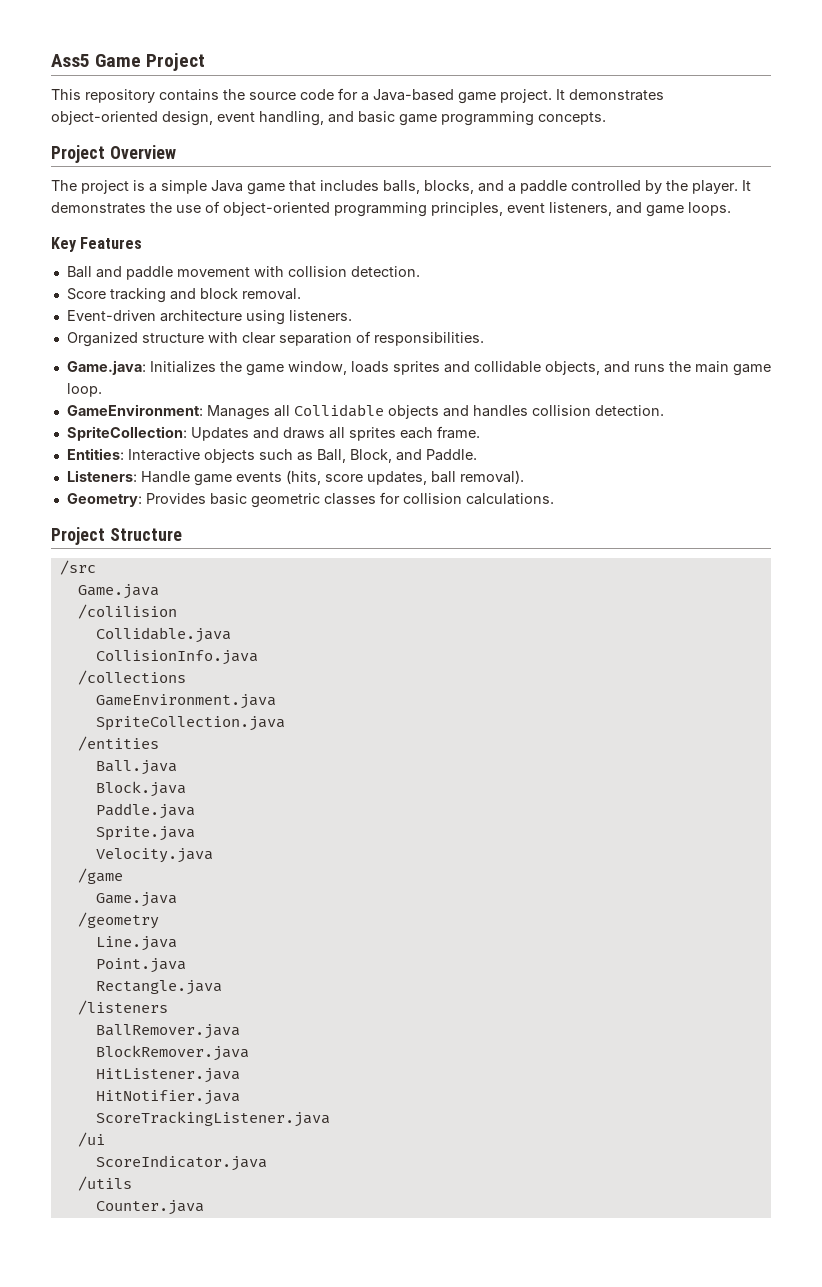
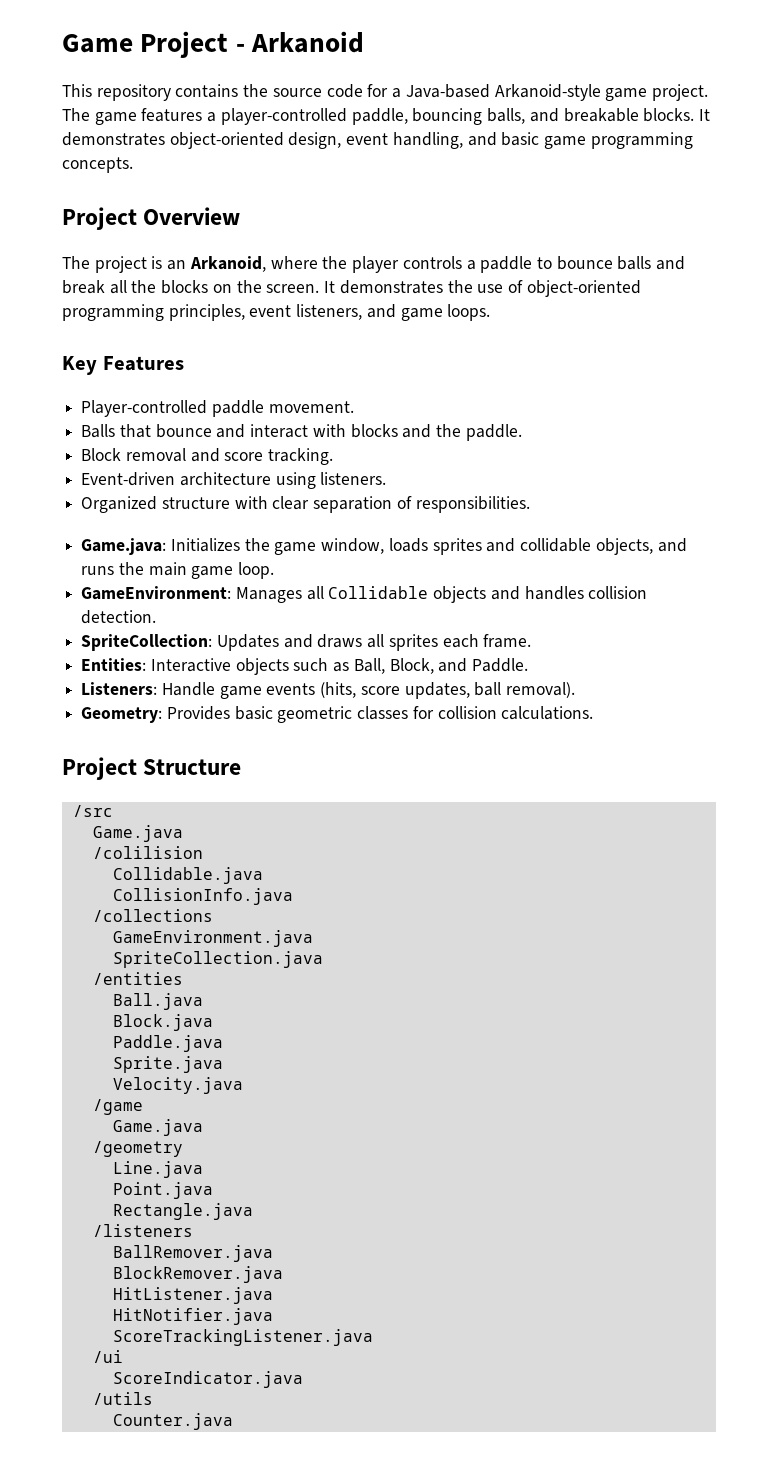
[51,54,90,67] Ass5 -> (62, 43) none
(206, 62) none -> [235,31,365,53] - Arkanoid
(454, 95) none -> [494,84,601,101] Arkanoid-style
(552, 96) none -> [62,108,695,125] The game features a player-controlled paddle, bouncing balls, and breakable blocks.
[149,180,738,195] a simple Java game that includes balls, blocks, and a paddle controlled by the player. -> [167,256,686,273] [62,280,320,294] an Arkanoid, where the player controls a paddle to bounce balls and break all the blocks on the screen.
[66,266,420,280] [66,288,301,303] Ball and paddle movement with collision detection. // Score tracking and block removal. -> [81,400,354,417] [81,424,522,441] [81,448,334,465] Player-controlled paddle movement. // Balls that bounce and interact with blocks and the paddle. // Block removal and score tracking.

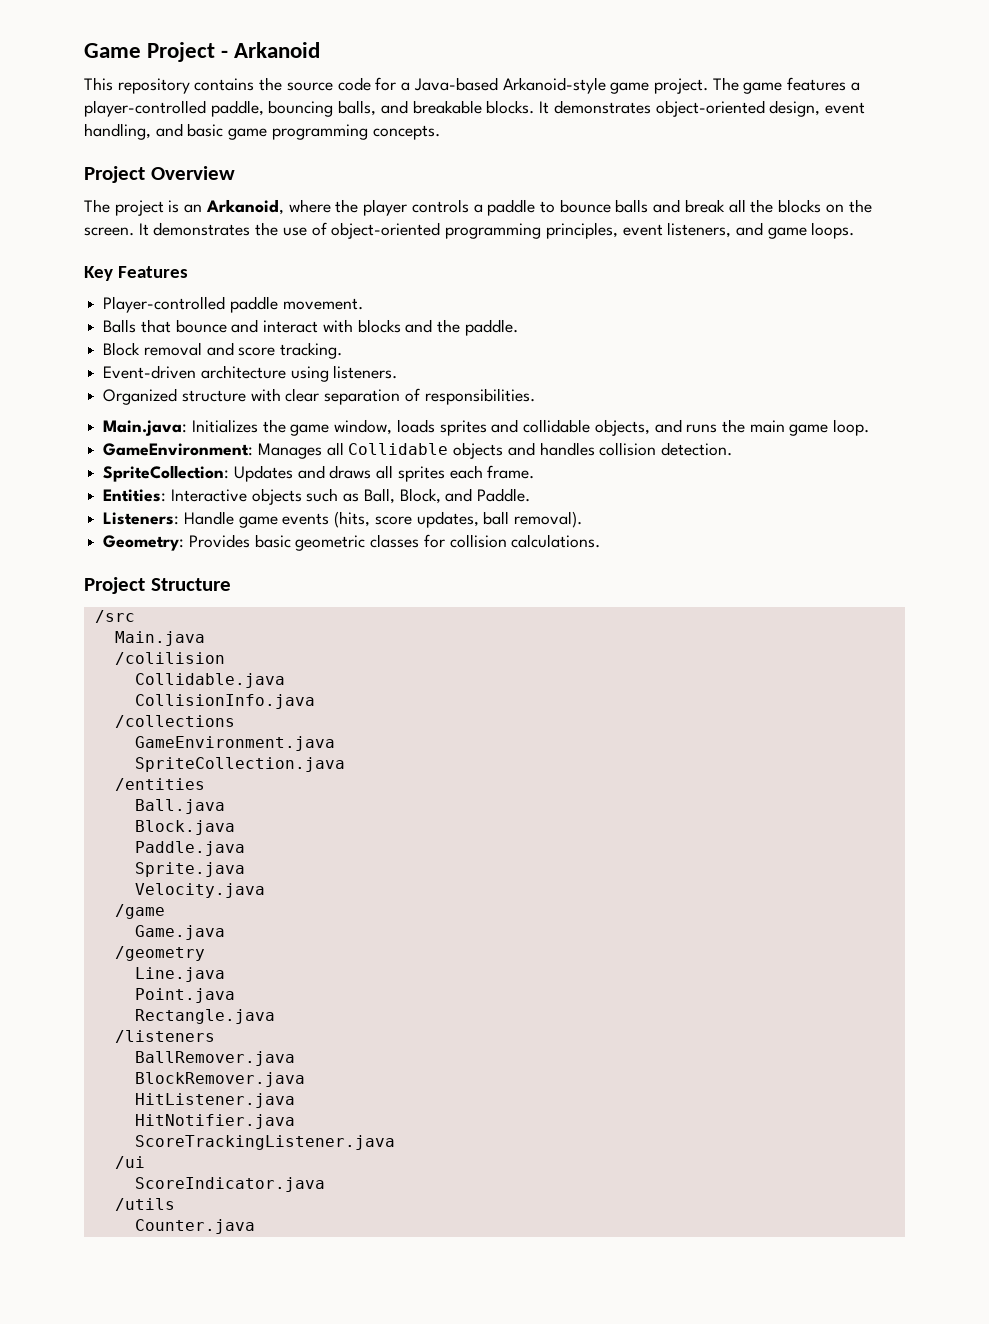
[81,538,167,555] Game.java: -> [103,420,188,436] Main.java:
[92,825,183,842] Game.java -> [114,631,205,646] Main.java

